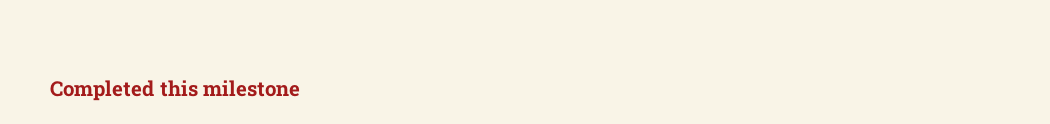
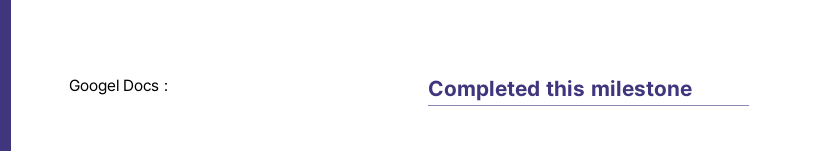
(50, 90) none -> [69,79,168,95] Googel Docs : //

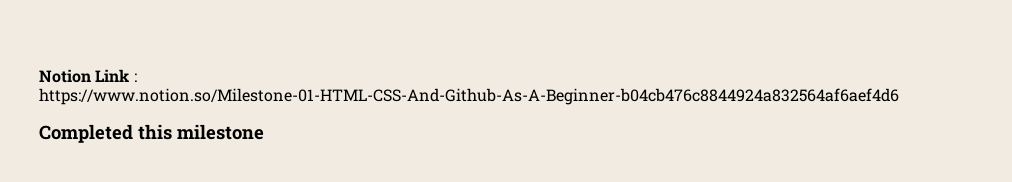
[69,79,160,95] Googel Docs -> [39,69,130,83] Notion Link
(168, 87) none -> [39,88,899,105] https://www.notion.so/Milestone-01-HTML-CSS-And-Github-As-A-Beginner-b04cb476c8844924a832564af6aef4d6

